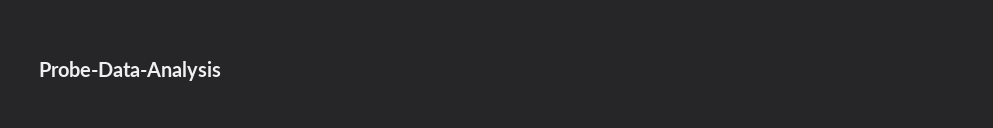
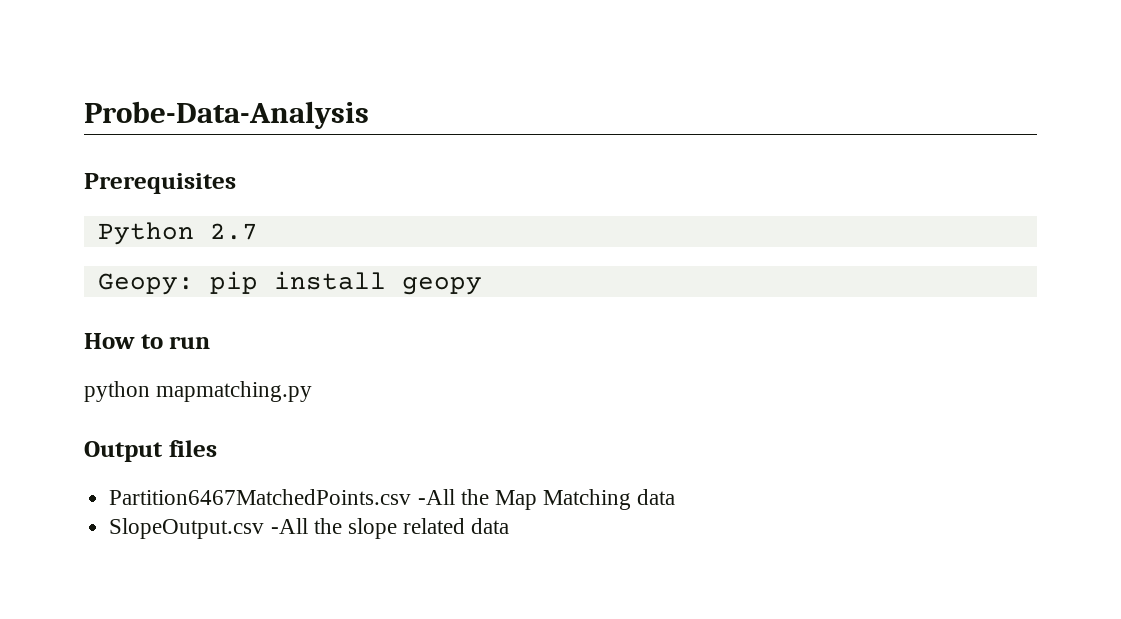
(221, 71) none -> [84,173,236,194] [97,222,258,245] [97,271,482,295] [84,333,211,349] [84,381,313,402] [84,440,217,462] [109,489,676,510] [109,518,510,539] // Prerequisites // Python 2.7 // Geopy: pip install geopy // How to run // python mapmatching.py // Output files // Partition6467MatchedPoints.csv -All the Map Matching data // SlopeOutput.csv -All the slope related data

